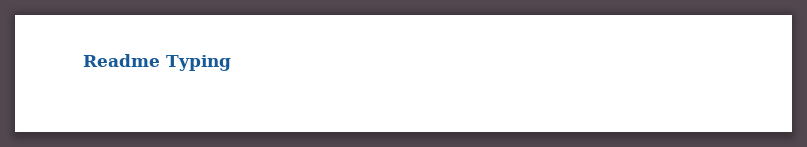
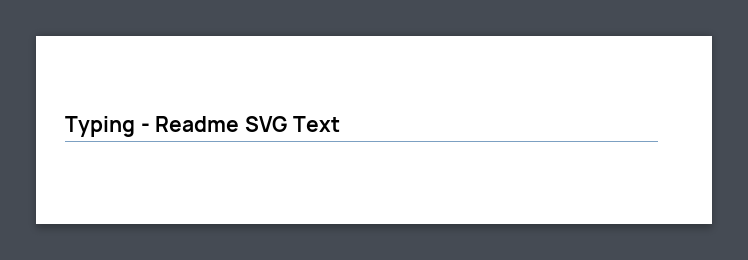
[83,54,231,71] Readme Typing -> [65,116,340,137] Typing - Readme SVG Text

